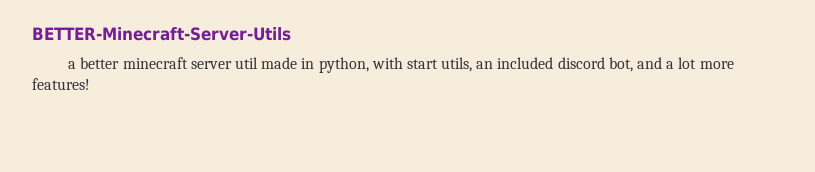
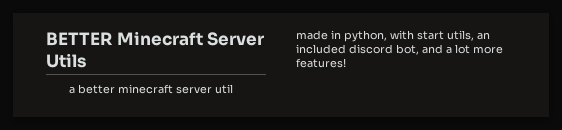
[32,27,291,41] BETTER-Minecraft-Server-Utils -> [46,31,265,46] [46,53,86,68] BETTER Minecraft Server Utils

